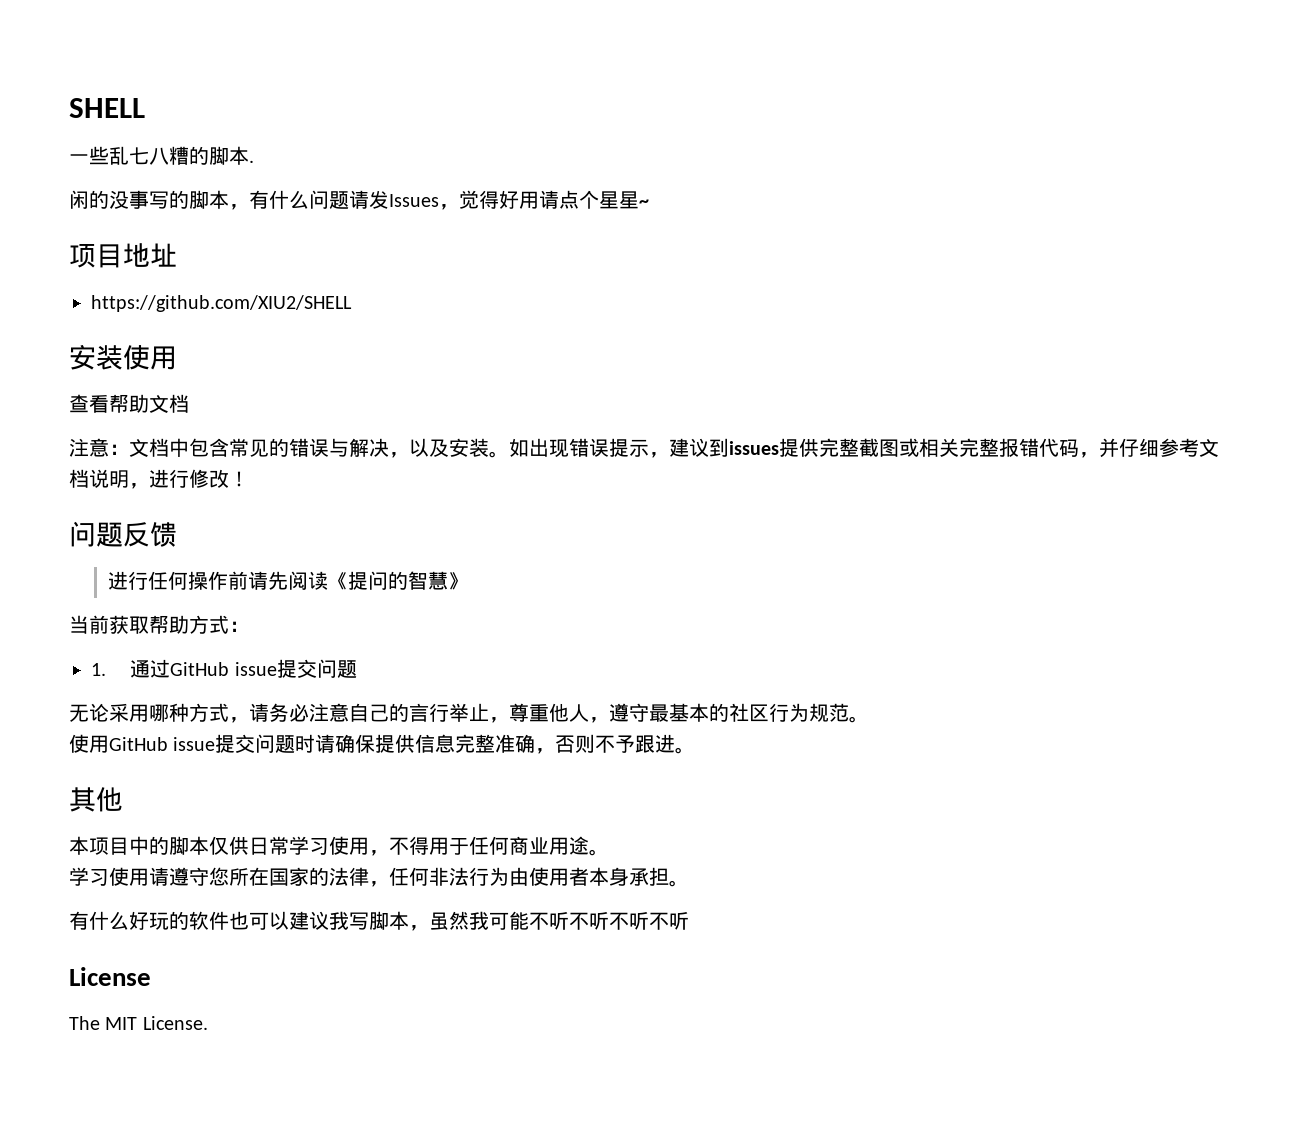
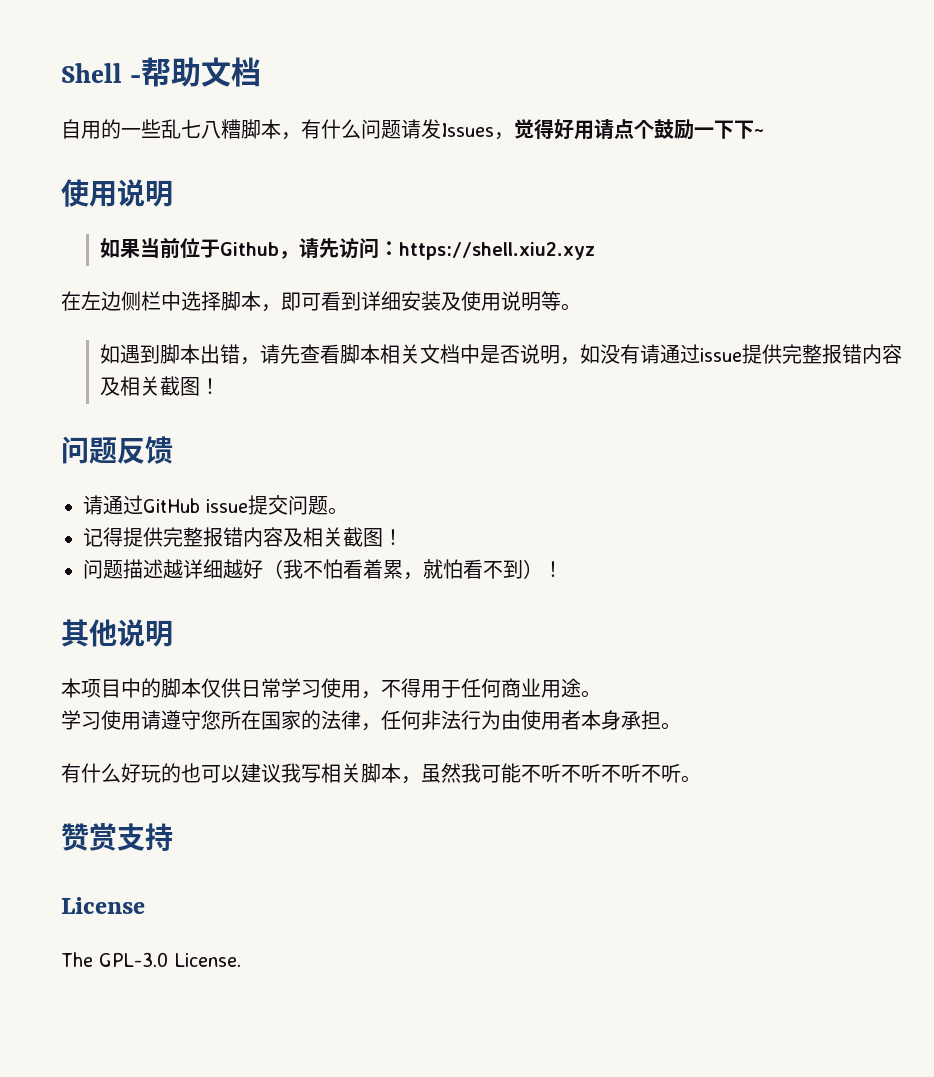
[69,98,145,118] [69,146,254,165] [69,190,189,209] SHELL // 一些乱七八糟的脚本. // 闲的没事写的 -> [61,57,262,87] [61,119,241,139] Shell -帮助文档 // 自用的一些乱七八糟
[599,191,639,209] 星星 -> [654,119,754,140] 鼓励一下下
[69,243,177,268] [91,295,352,312] [69,344,177,370] [69,394,189,413] [69,438,1219,458] [69,469,249,489] [69,521,177,547] [108,571,469,590] [69,615,249,634] [91,663,106,676] 项目地址 // https://github.com/XIU2/SHELL // 安装使用 // 查看帮助文档 // 注意：文档中包含常见的错误与解决，以及安装。如出现错误提示，建议到issues提供完整截图或相关完整报错代码，并仔细参考文档说明，进行修改！ // 问题反馈 // 进行任何操作前请先阅读《提问的智慧》 // 当前获取帮助方式： // 1. -> [61,179,173,207] [100,238,596,260] [61,291,581,312] [100,344,903,365] [100,376,221,396] [61,436,173,464] [83,495,103,515] 使用说明 // 如果当前位于Github，请先访问：https://shell.xiu2.xyz // 在左边侧栏中选择脚本，即可看到详细安装及使用说明等。 // 如遇到脚本出错，请先查看脚本相关文档中是否说明，如没有请通过issue提供完整报错内容及相关截图！ // 问题反馈 // 请
[69,703,869,723] [69,734,696,754] // 无论采用哪种方式，请务必注意自己的言行举止，尊重他人，遵守最基本的社区行为规范。 // 使用GitHub issue提交问题时请确保提供信息完整准确，否则不予跟进。 -> [328,507,348,515] [83,527,403,547] [83,559,563,580] 。 // 记得提供完整报错内容及相关截图！ // 问题描述越详细越好（我不怕看着累，就怕看不到）！
(123, 799) none -> [117,619,173,647] 说明
[189,911,229,930] 软件 -> (181, 773) none
(369, 921) none -> [321,763,361,783] 相关
(689, 920) none -> [681,775,701,783] [61,823,173,851] 。 // 赞赏支持
[105,1017,138,1030] MIT -> [99,952,168,967] GPL-3.0

